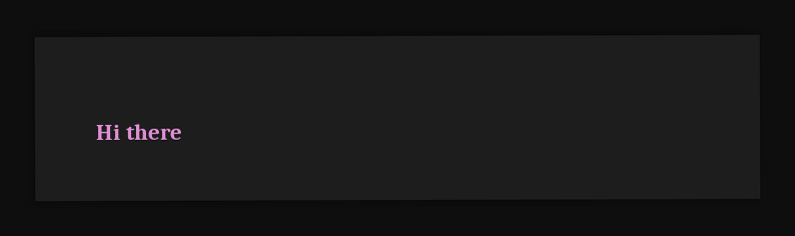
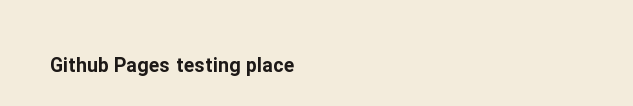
[96,123,184,140] Hi there -> [50,57,294,76] Github Pages testing place

